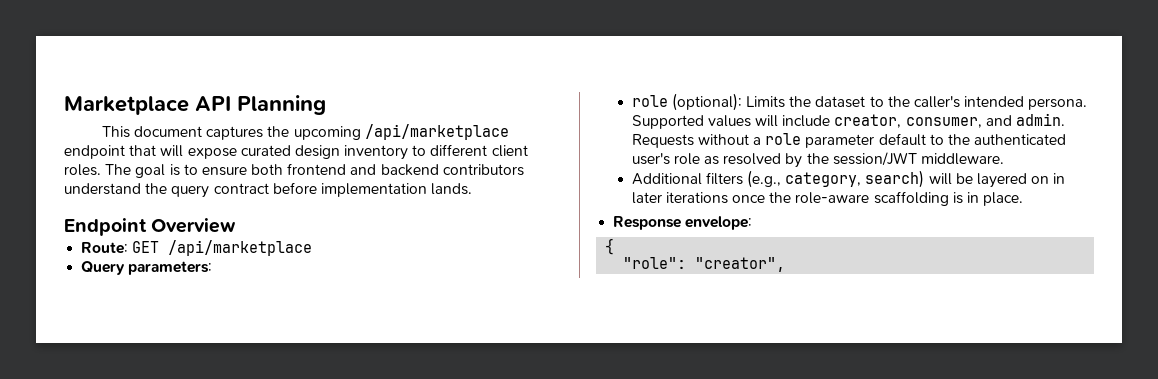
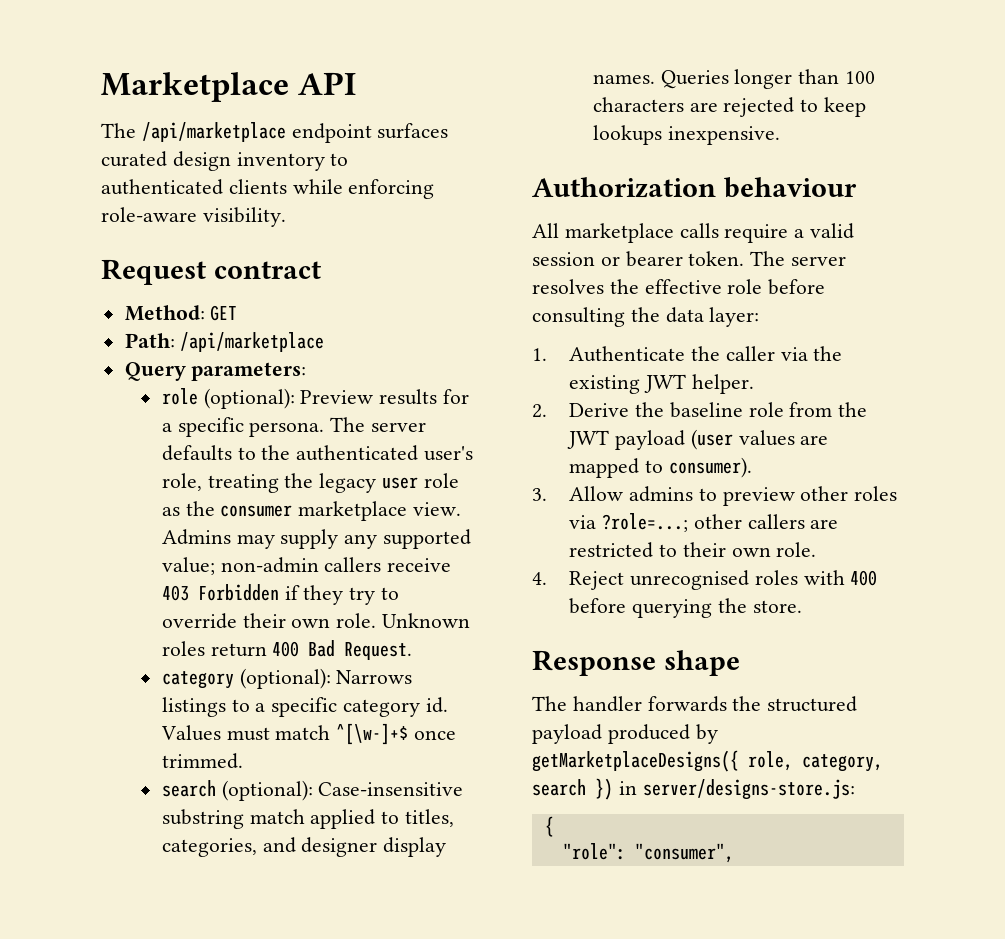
[237,95,326,115] [101,124,509,140] [64,144,528,160] [64,163,524,178] [64,182,473,198] [64,218,237,236] [81,241,160,254] Planning // This document captures the upcoming /api/marketplace endpoint that will expose curated design inventory to different client roles. The goal is to ensure both frontend and backend contributors understand the query contract before implementation lands. // Endpoint Overview // Route: GET -> [101,122,449,143] [101,151,349,171] [101,179,435,199] [101,207,286,227] [101,259,321,285] [124,305,238,321] [124,333,175,348] // The /api/marketplace endpoint surfaces curated design inventory to authenticated clients while enforcing role-aware visibility. // Request contract // Method: GET // Path:
[746,96,1088,110] [631,113,1065,129] [631,133,1067,148] [631,152,1004,168] [631,170,1066,188] [631,191,1024,206] [613,216,753,230] Limits the dataset to the caller's intended persona. Supported values will include creator, consumer, and admin. Requests without a role parameter default to the authenticated user's role as resolved by the session/JWT middleware. // Additional filters (e.g., category, search) will be layered on in later iterations once the role-aware scaffolding is in place. // Response envelope: -> [300,389,469,405] [161,417,426,437] [161,445,473,461] [161,473,459,493] [161,501,461,521] [161,529,471,549] [161,557,452,575] [161,584,399,605] [161,613,470,629] [161,640,413,660] [161,668,413,689] [161,697,448,717] [160,723,456,745] [161,753,243,769] [161,780,464,801] [161,809,454,829] [161,837,447,857] [592,69,875,89] [592,97,866,117] [592,125,780,145] [532,177,857,198] [532,223,855,243] [532,251,847,267] [532,279,826,295] [532,307,760,327] [532,346,843,362] [569,374,754,394] [532,402,868,418] [567,429,829,450] [569,457,752,478] [532,486,898,506] [569,513,839,532] [569,542,817,558] [532,570,878,590] [569,598,802,618] [532,650,740,676] [532,696,858,712] [532,724,718,744] [532,750,883,772] [532,778,855,800] Preview results for a specific persona. The server defaults to the authenticated user's role, treating the legacy user role as the consumer marketplace view. Admins may supply any supported value; non-admin callers receive 403 Forbidden if they try to override their own role. Unknown roles return 400 Bad Request. // category (optional): Narrows listings to a specific category id. Values must match ^[\w-]+$ once trimmed. // search (optional): Case-insensitive substring match applied to titles, categories, and designer display names. Queries longer than 100 characters are rejected to keep lookups inexpensive. // Authorization behaviour // All marketplace calls require a valid session or bearer token. The server resolves the effective role before consulting the data layer: // 1. Authenticate the caller via the existing JWT helper. // 2. Derive the baseline role from the JWT payload (user values are mapped to consumer). // 3. Allow admins to preview other roles via ?role=...; other callers are restricted to their own role. // 4. Reject unrecognised roles with 400 before querying the store. // Response shape // The handler forwards the structured payload produced by getMarketplaceDesigns({ role, category, search }) in server/designs-store.js:
[695,257,786,272] "creator", -> [634,843,734,863] "consumer",

